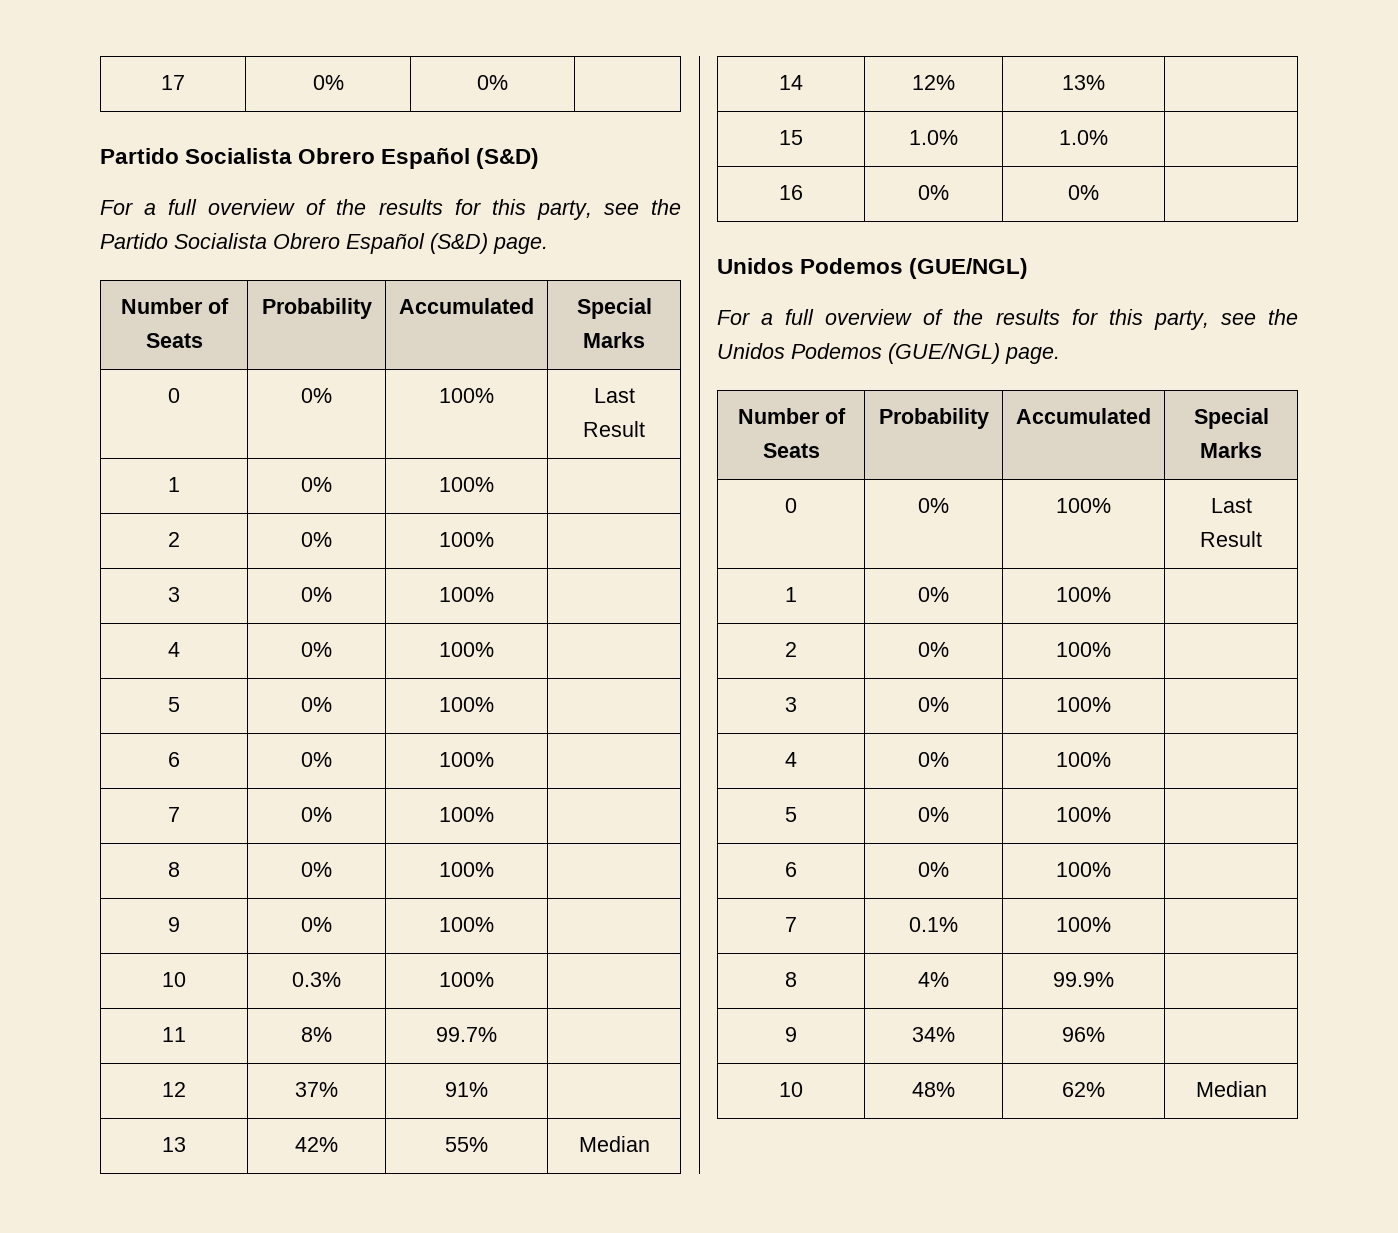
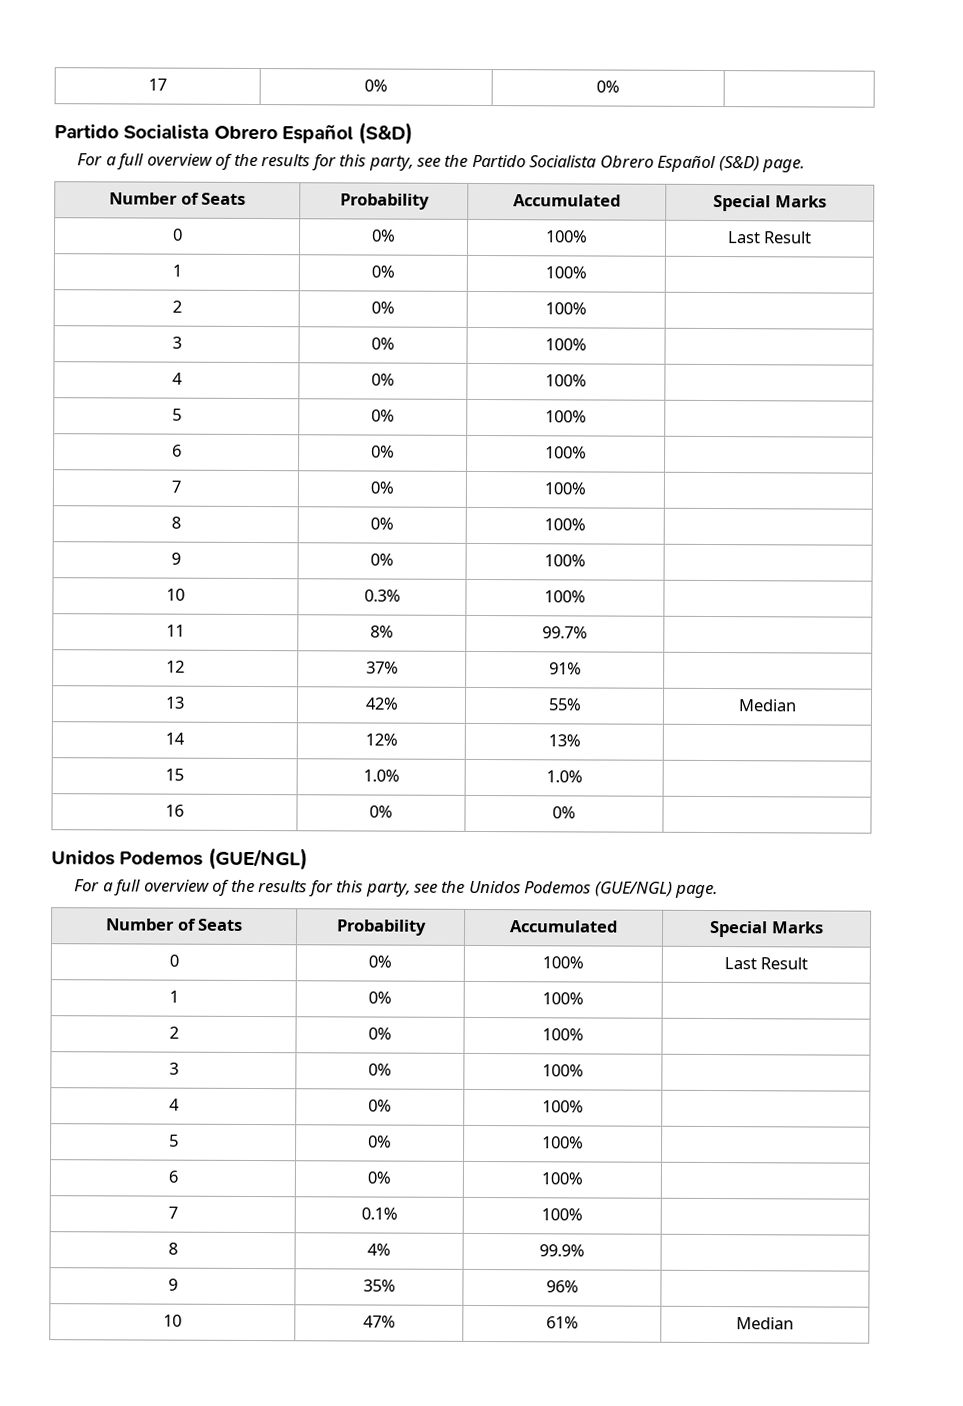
[912,1027,955,1042] 34% -> [362,1279,396,1292] 35%
[912,1082,955,1097] [1062,1082,1105,1097] 48% | 62% -> [362,1315,396,1328] [545,1316,579,1329] 47% | 61%

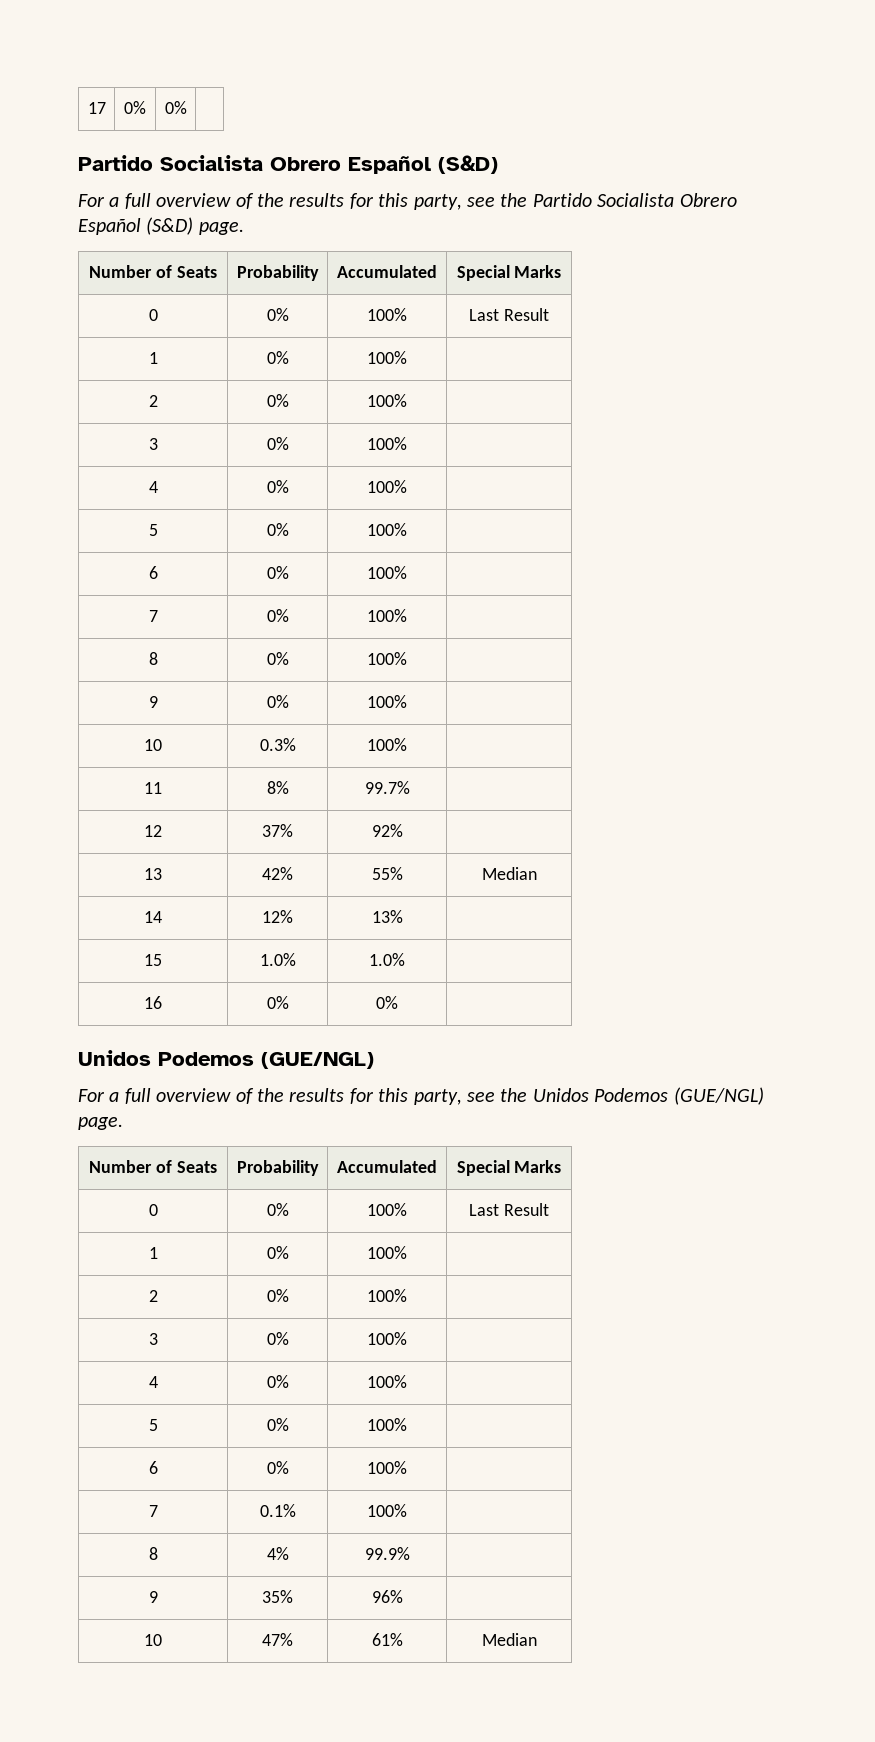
[548,662,582,675] 91% -> [371,824,403,837] 92%

